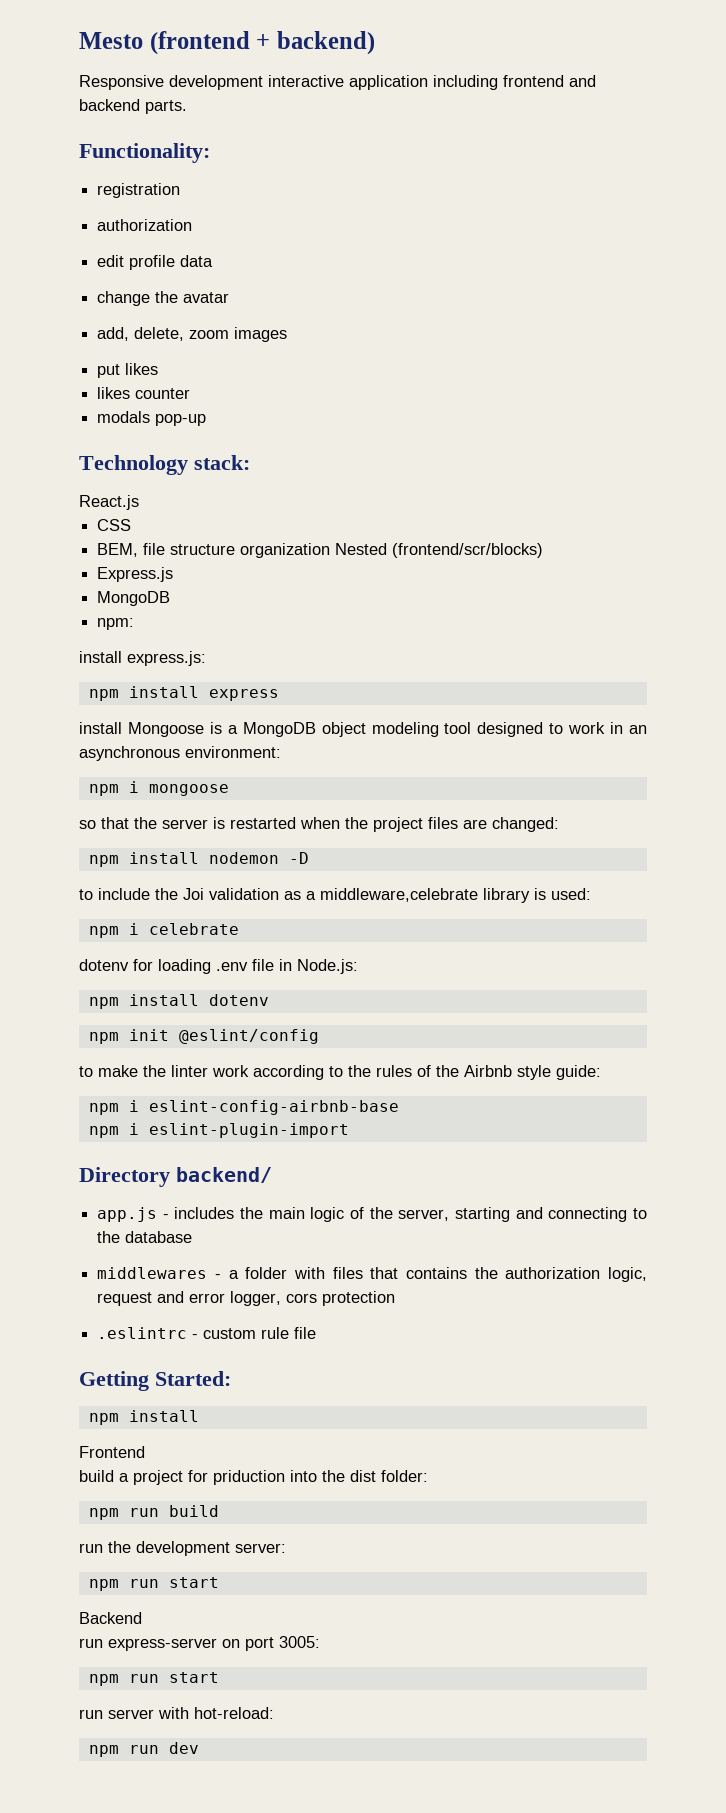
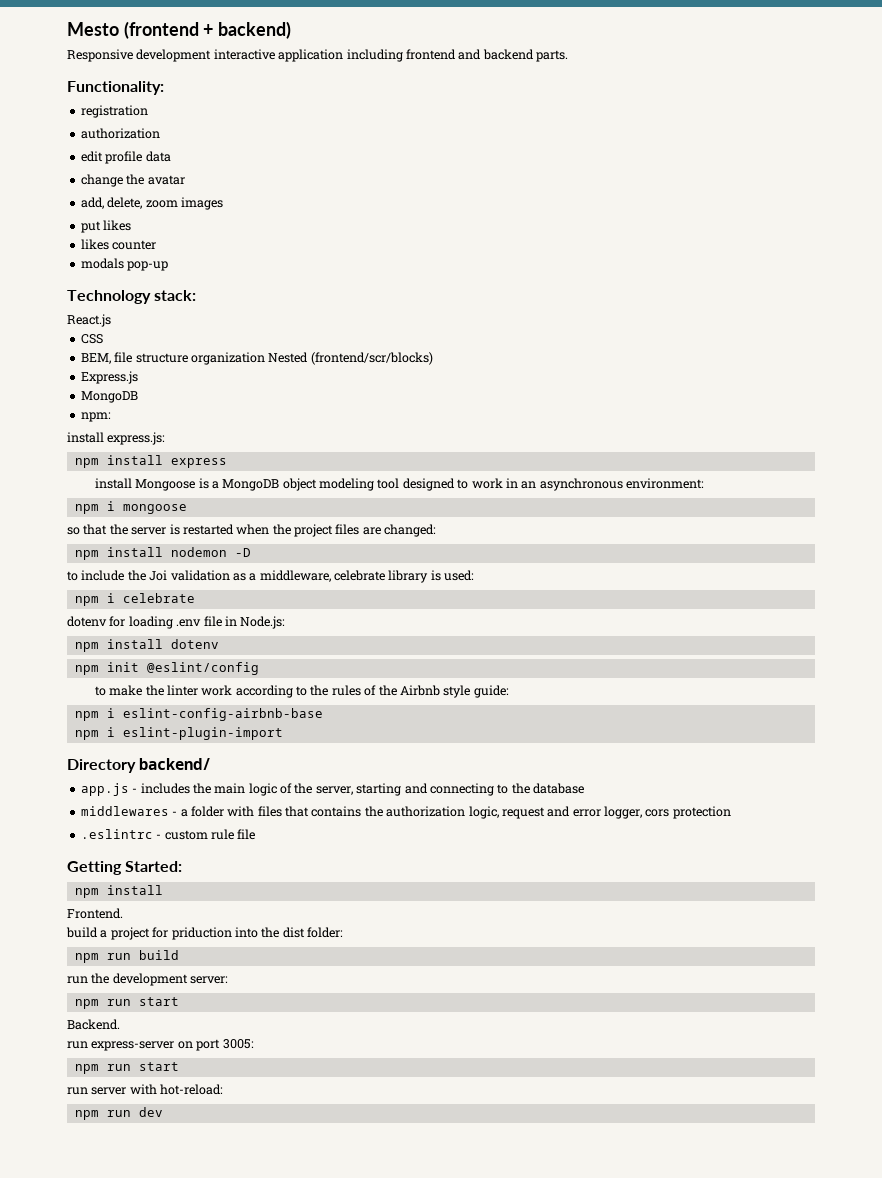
[320,888,478,902] middleware,celebrate -> [259,570,385,582] middleware, celebrate
[79,1446,145,1458] Frontend -> [67,908,123,919] Frontend.
[79,1612,142,1624] Backend -> [67,1019,120,1030] Backend.

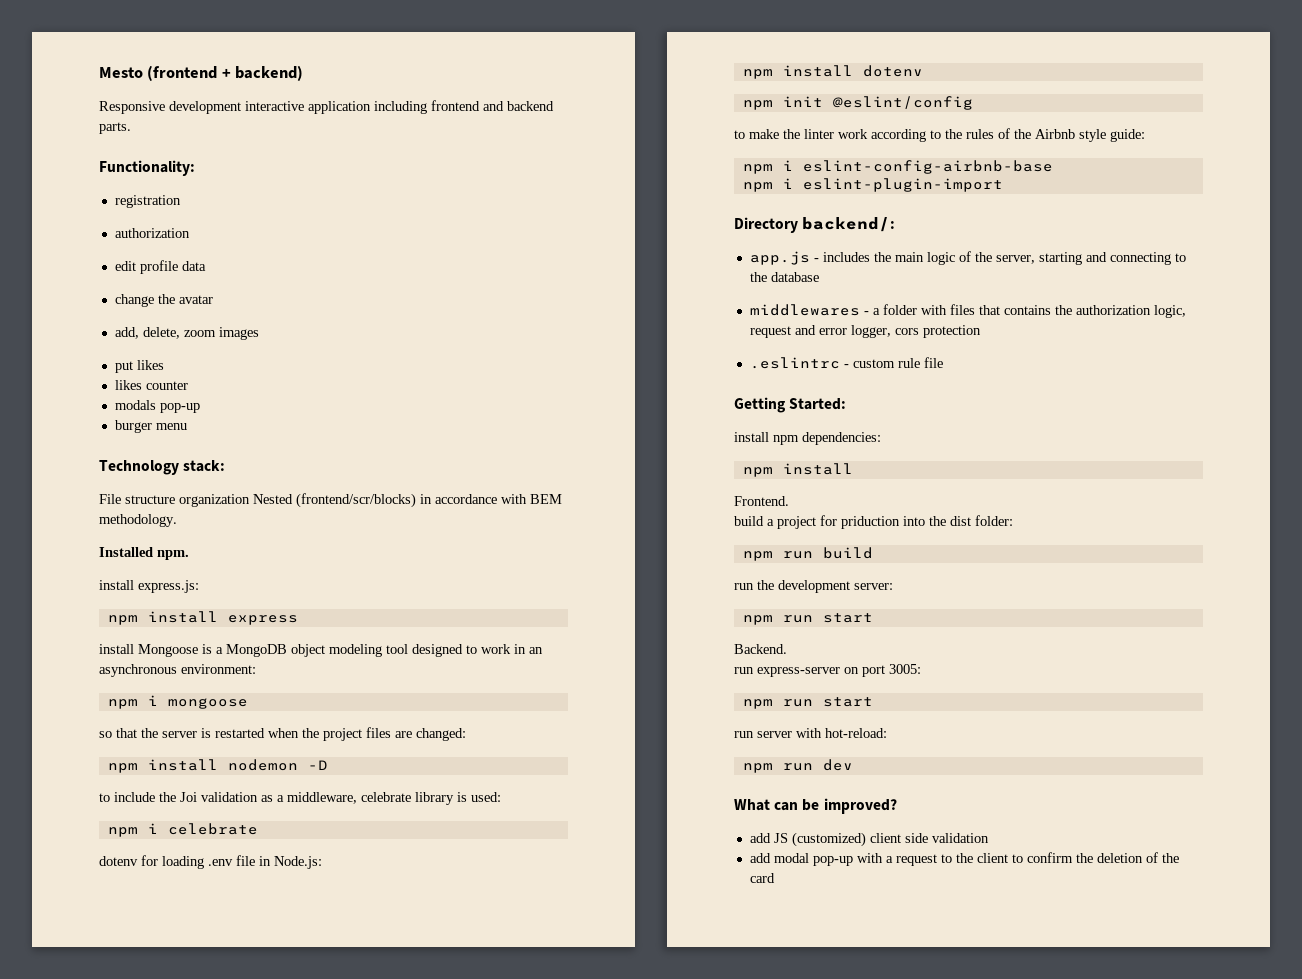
(169, 266) none -> [114,420,187,433] // burger menu
[67,314,111,327] [80,334,103,344] [80,352,133,364] React.js // CSS // BEM, file -> [99,494,121,504] File
[80,371,138,384] [80,391,138,403] [80,412,111,422] // Express.js // MongoDB // npm: -> [420,494,562,504] [99,514,177,527] [99,547,189,560] in accordance with BEM methodology. // Installed npm.
[139,758,212,770] backend/ -> [802,217,896,232] backend/:
(183, 866) none -> [734,432,881,445] // install npm dependencies:
(163, 1112) none -> [734,798,897,814] [749,832,989,847] [749,852,1179,866] [749,873,775,883] // What can be improved? // add JS (customized) client side validation // add modal pop-up with a request to the client to confirm the deletion of the card

